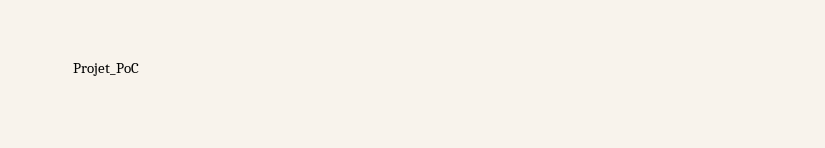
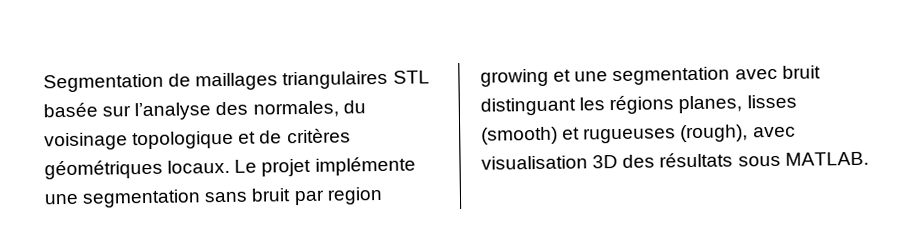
[73,63,139,76] Projet_PoC -> [43,70,430,93] [43,100,366,121] [44,128,351,151] [44,156,416,180] [44,186,383,208] [480,65,821,87] [480,94,797,116] [481,124,796,145] [481,151,869,170] Segmentation de maillages triangulaires STL basée sur l’analyse des normales, du voisinage topologique et de critères géométriques locaux. Le projet implémente une segmentation sans bruit par region growing et une segmentation avec bruit distinguant les régions planes, lisses (smooth) et rugueuses (rough), avec visualisation 3D des résultats sous MATLAB.

